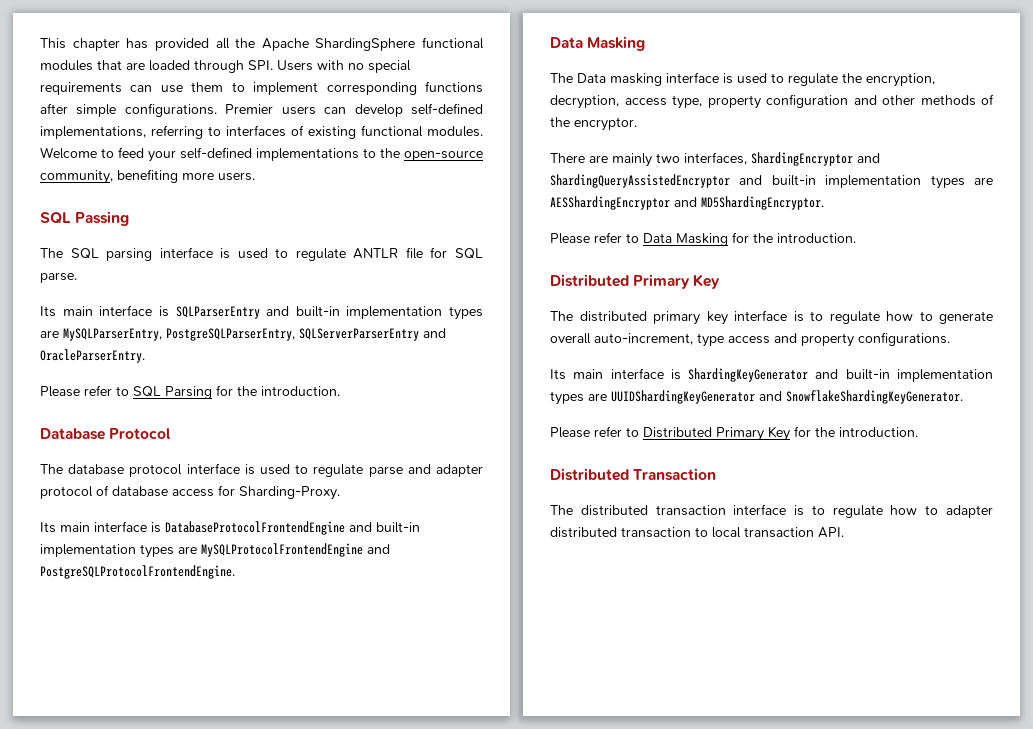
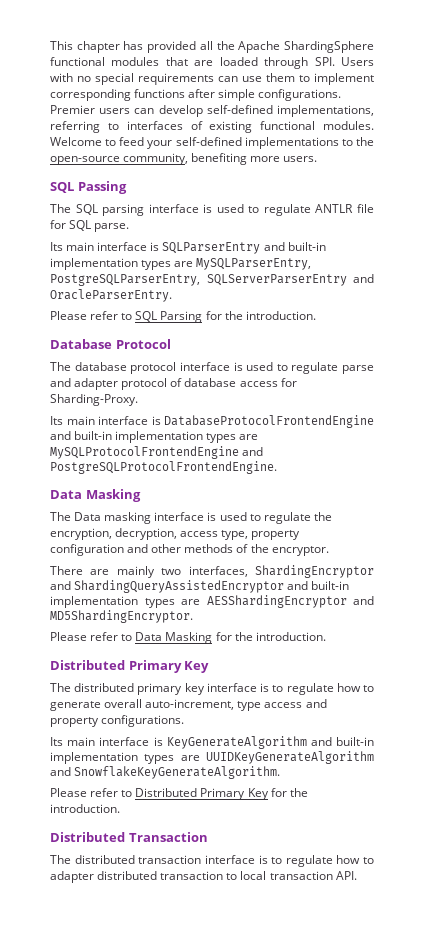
[688,368,993,382] [550,390,963,405] ShardingKeyGenerator and built-in implementation types are UUIDShardingKeyGenerator and SnowflakeShardingKeyGenerator. -> [166,736,375,749] [50,751,374,764] [50,766,281,779] KeyGenerateAlgorithm and built-in implementation types are UUIDKeyGenerateAlgorithm and SnowflakeKeyGenerateAlgorithm.

